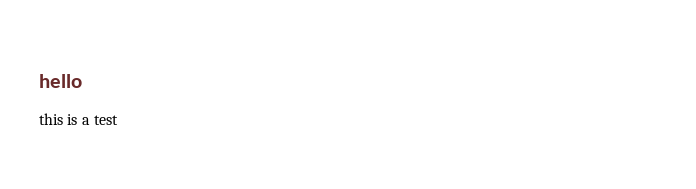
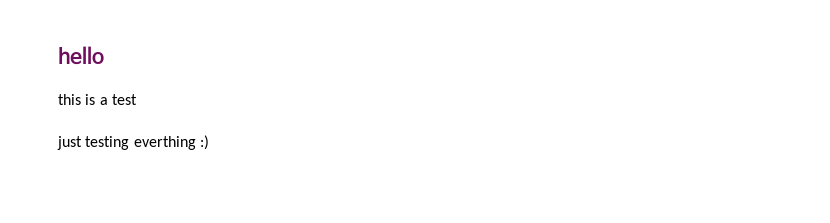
(118, 120) none -> [57,135,209,150] // just testing everthing :)

